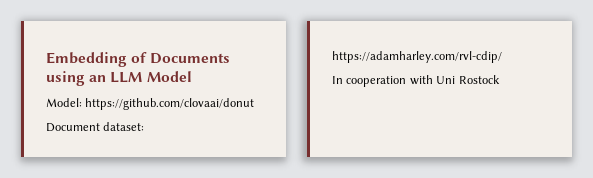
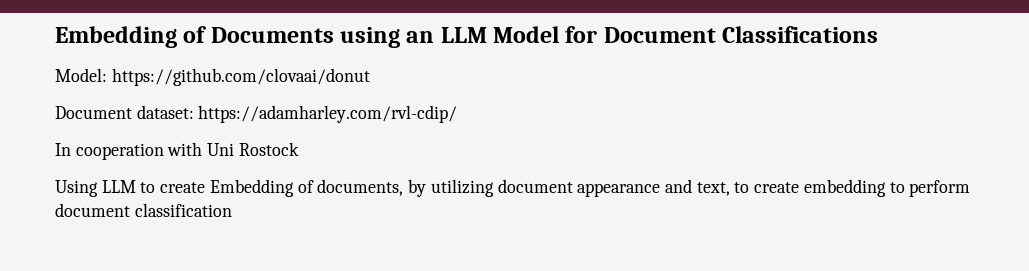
(192, 76) none -> [565,26,879,43] for Document Classifications
(500, 79) none -> [55,179,971,197] [55,203,232,217] // Using LLM to create Embedding of documents, by utilizing document appearance and text, to create embedding to perform document classification

